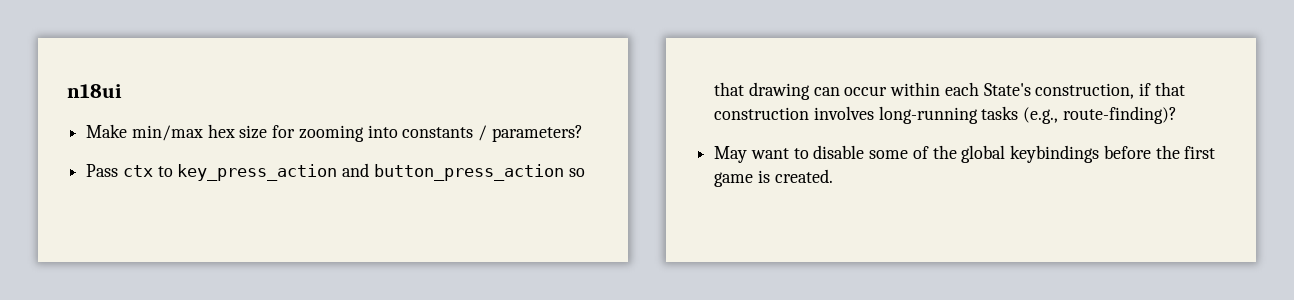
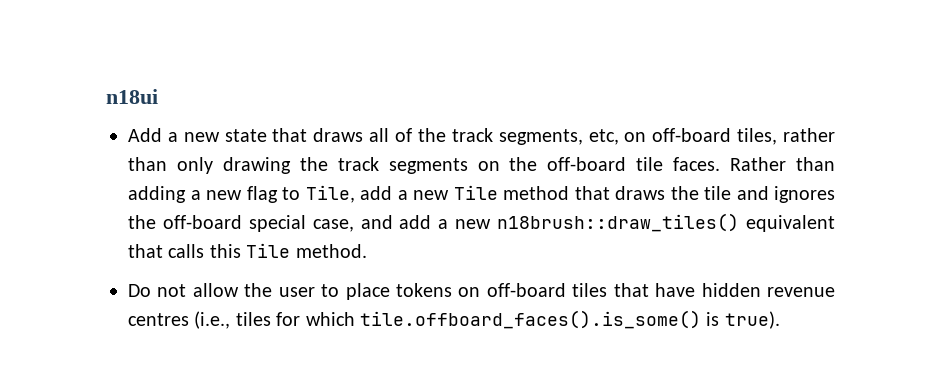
[86,124,583,142] [86,163,585,181] [714,82,1185,100] [714,106,1177,124] [714,145,1216,163] [714,169,833,187] Make min/max hex size for zooming into constants / parameters? // Pass ctx to key_press_action and button_press_action so that drawing can occur within each State's construction, if that construction involves long-running tasks (e.g., route-finding)? // May want to disable some of the global keybindings before the first game is created. -> [128,128,836,145] [128,157,835,174] [128,185,835,203] [128,213,836,232] [128,243,367,258] [128,283,836,300] [128,310,780,329] Add a new state that draws all of the track segments, etc, on off-board tiles, rather than only drawing the track segments on the off-board tile faces. Rather than adding a new flag to Tile, add a new Tile method that draws the tile and ignores the off-board special case, and add a new n18brush::draw_tiles() equivalent that calls this Tile method. // Do not allow the user to place tokens on off-board tiles that have hidden revenue centres (i.e., tiles for which tile.offboard_faces().is_some() is true).

